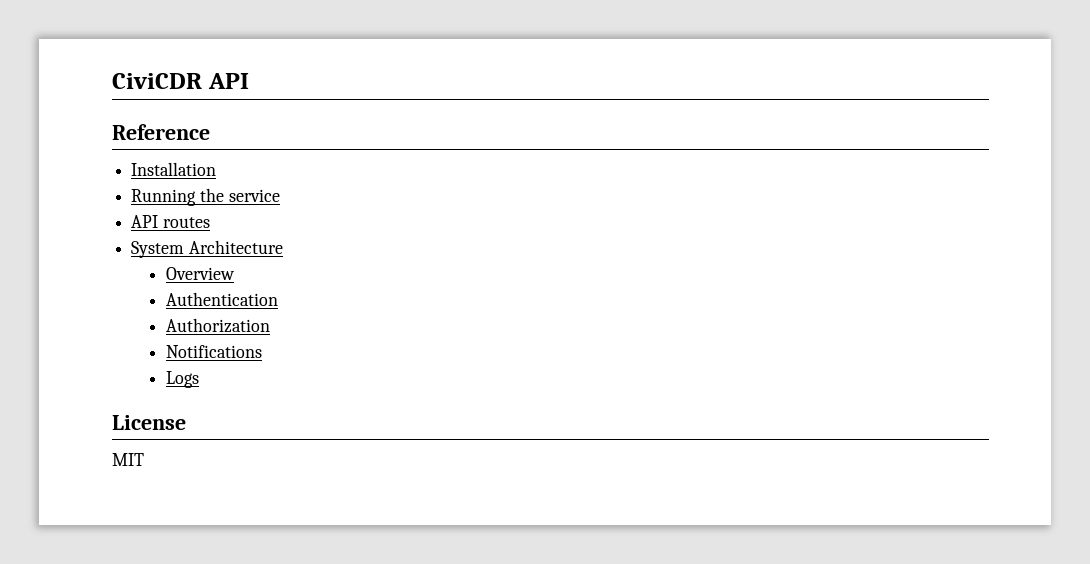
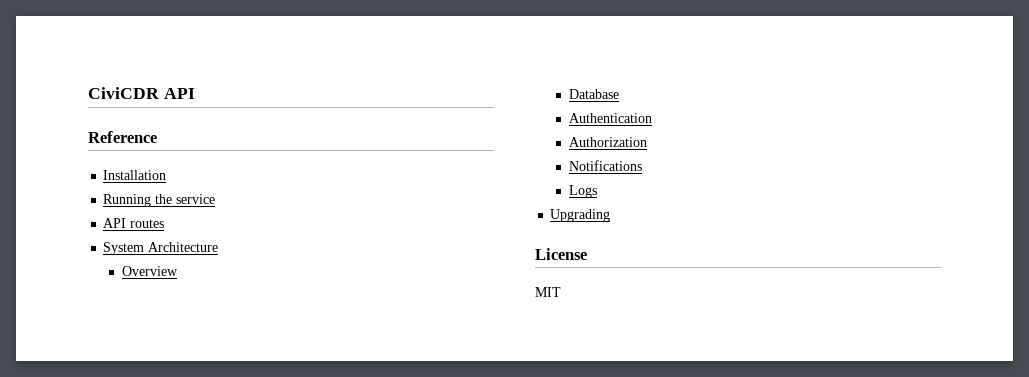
(235, 273) none -> [568,89,619,99] // Database
(199, 379) none -> [550,209,611,222] // Upgrading

